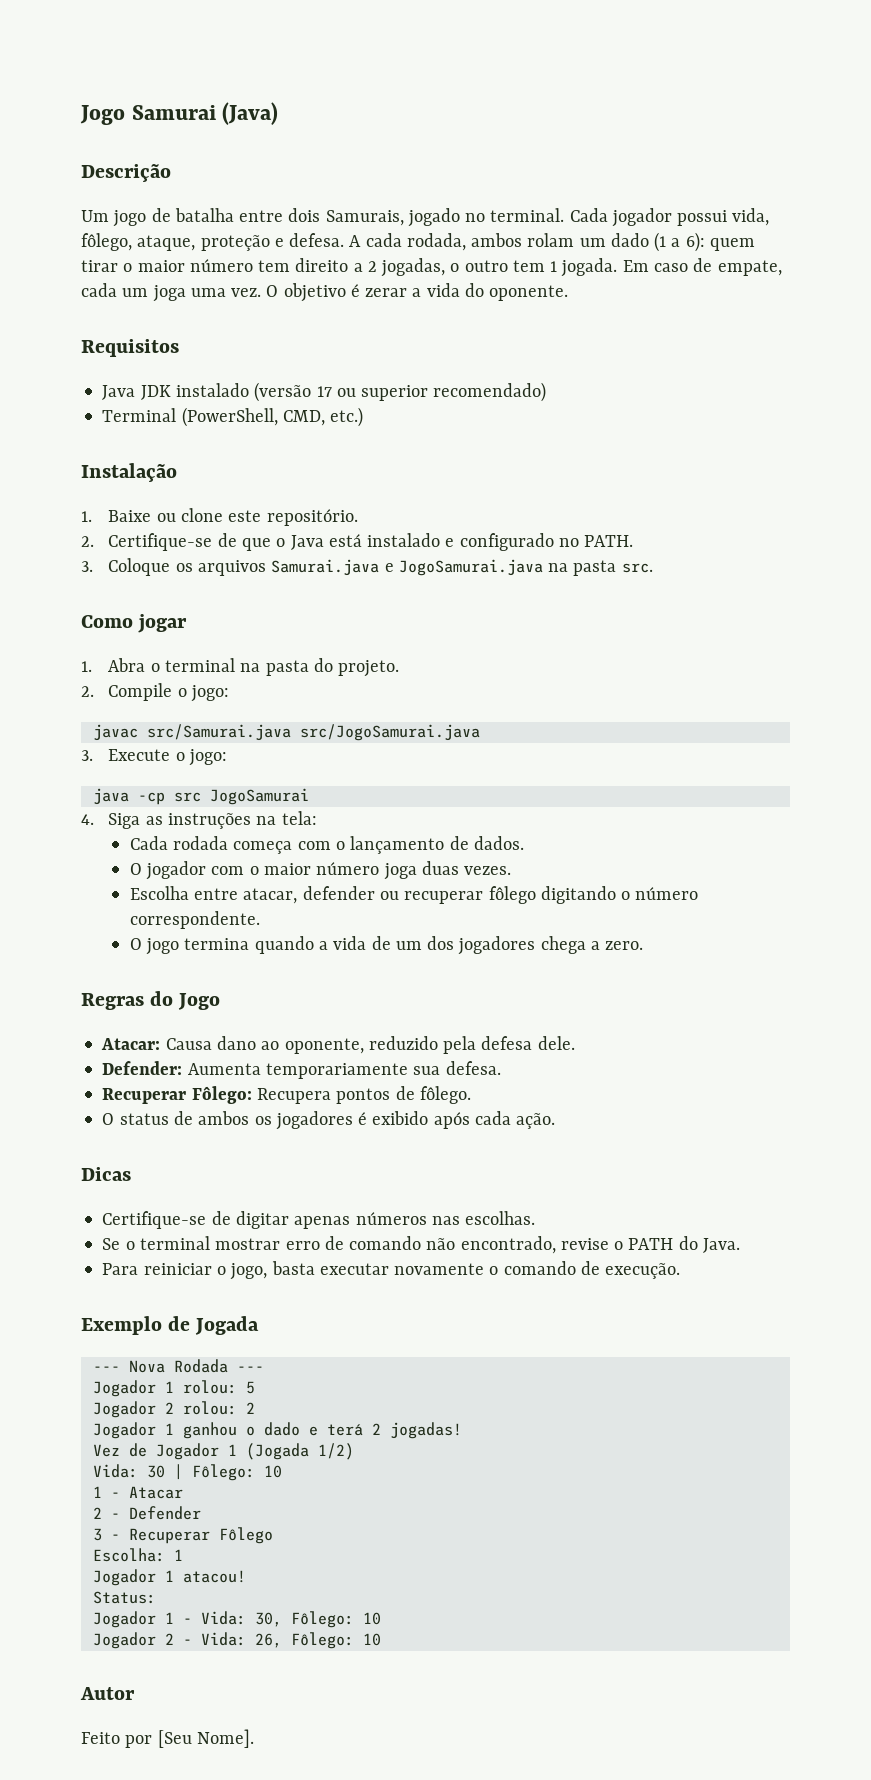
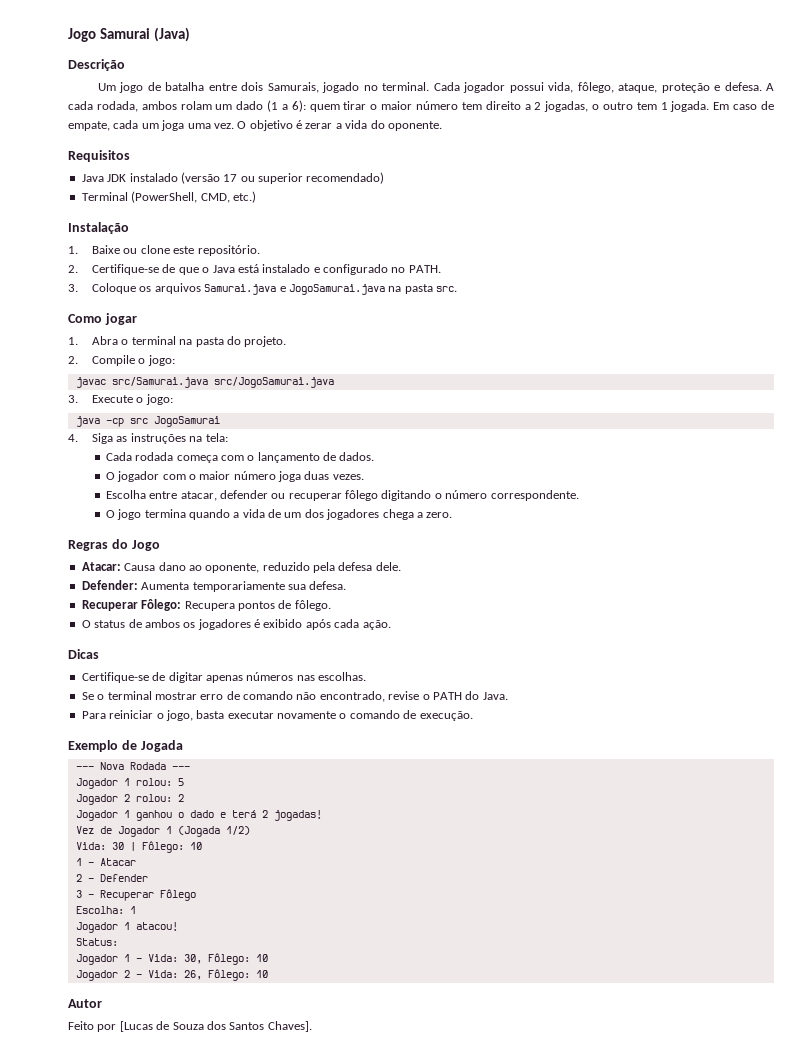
[157,1729,254,1748] [Seu Nome]. -> [119,1021,312,1032] [Lucas de Souza dos Santos Chaves].

